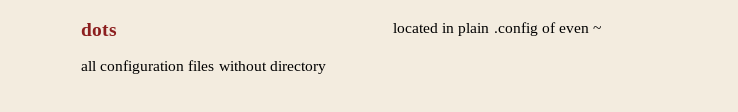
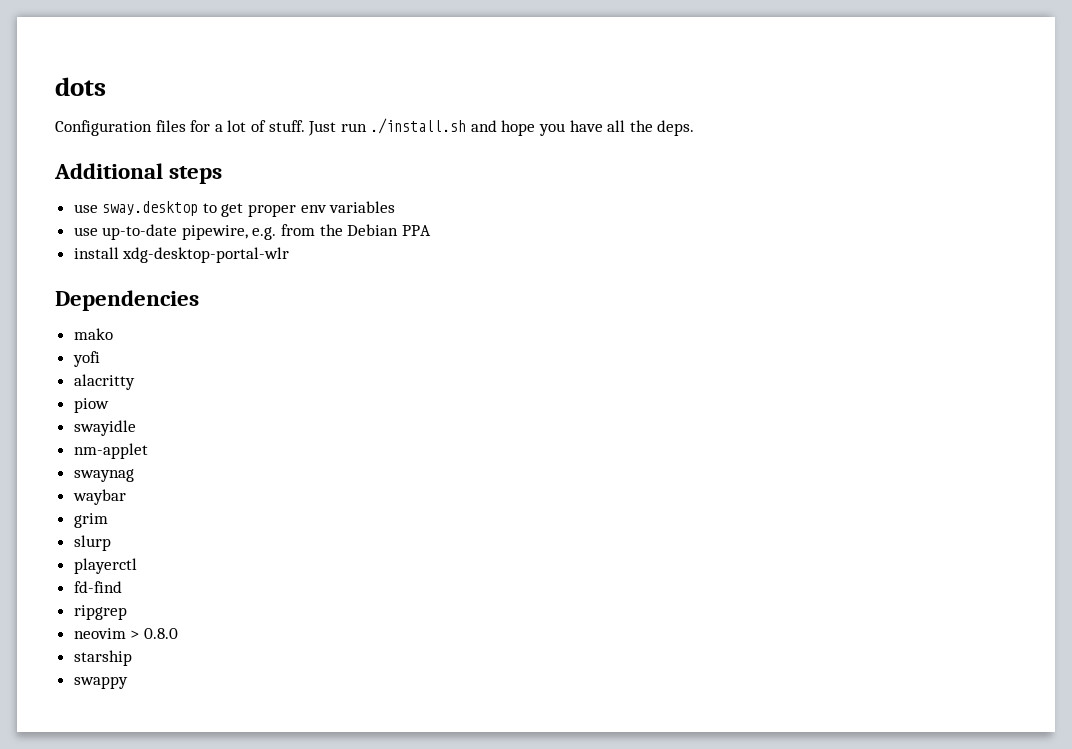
[81,60,326,74] [393,22,602,36] all configuration files without directory located in plain .config of even ~ -> [55,118,695,136] [54,163,223,184] [73,201,396,217] [73,224,431,240] [73,247,290,263] [55,290,199,311] [73,328,113,340] [72,351,100,367] [73,374,135,390] [73,398,109,413] [73,420,136,436] [73,443,148,459] [73,469,134,482] [72,489,126,505] [73,513,108,528] [73,535,111,551] [73,558,137,574] [73,581,122,593] [73,605,127,620] [73,628,178,639] [73,650,132,666] [73,676,128,689] Configuration files for a lot of stuff. Just run ./install.sh and hope you have all the deps. // Additional steps // use sway.desktop to get proper env variables // use up-to-date pipewire, e.g. from the Debian PPA // install xdg-desktop-portal-wlr // Dependencies // mako // yofi // alacritty // piow // swayidle // nm-applet // swaynag // waybar // grim // slurp // playerctl // fd-find // ripgrep // neovim > 0.8.0 // starship // swappy

